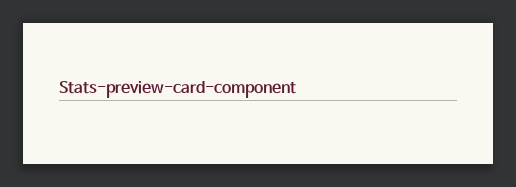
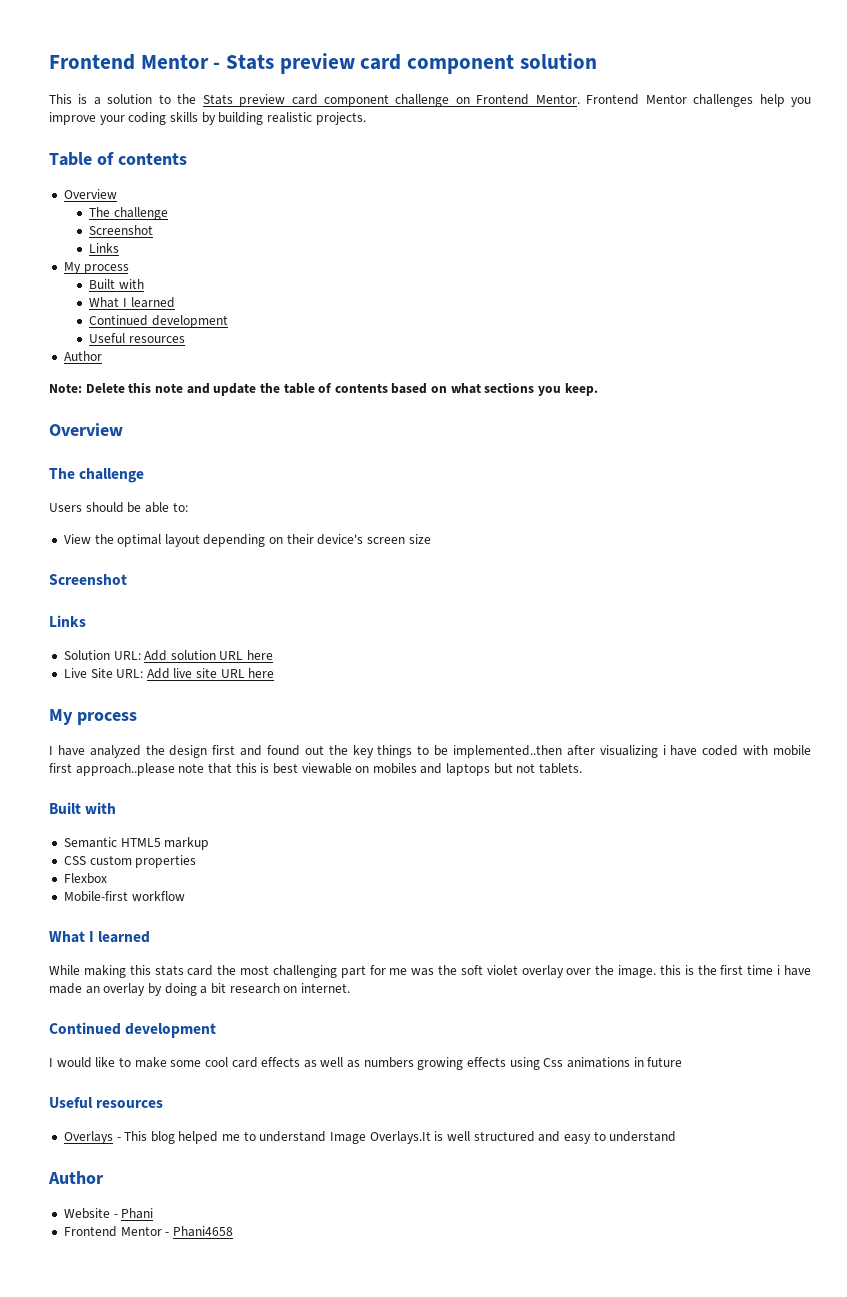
[59,81,296,98] Stats-preview-card-component -> [49,53,597,74] [49,94,812,107] [49,112,366,125] [49,152,187,166] [63,189,117,199] [89,207,169,220] [89,225,154,235] [89,243,120,253] [63,262,129,274] [89,279,145,289] [89,297,175,308] [89,315,229,328] [89,333,186,343] [63,351,102,361] [49,382,598,396] [49,423,123,436] [49,468,145,483] [49,502,188,513] [63,534,431,547] [49,574,127,585] [49,615,86,627] [63,650,274,661] [63,668,275,679] [49,709,137,725] [49,745,812,758] [49,763,583,776] [49,802,117,814] [63,837,210,850] [63,855,197,868] [63,873,107,884] [63,891,185,902] [49,931,151,943] [49,965,812,978] [49,983,350,996] [49,1022,217,1038] [49,1057,683,1070] [49,1097,164,1108] [63,1131,677,1144] [48,1171,104,1184] [63,1208,154,1219] [63,1226,233,1237] Frontend Mentor - Stats preview card component solution // This is a solution to the Stats preview card component challenge on Frontend Mentor. Frontend Mentor challenges help you improve your coding skills by building realistic projects. // Table of contents // Overview // The challenge // Screenshot // Links // My process // Built with // What I learned // Continued development // Useful resources // Author // Note: Delete this note and update the table of contents based on what sections you keep. // Overview // The challenge // Users should be able to: // View the optimal layout depending on their device's screen size // Screenshot // Links // Solution URL: Add solution URL here // Live Site URL: Add live site URL here // My process // I have analyzed the design first and found out the key things to be implemented..then after visualizing i have coded with mobile first approach..please note that this is best viewable on mobiles and laptops but not tablets. // Built with // Semantic HTML5 markup // CSS custom properties // Flexbox // Mobile-first workflow // What I learned // While making this stats card the most challenging part for me was the soft violet overlay over the image. this is the first time i have made an overlay by doing a bit research on internet. // Continued development // I would like to make some cool card effects as well as numbers growing effects using Css animations in future // Useful resources // Overlays - This blog helped me to understand Image Overlays.It is well structured and easy to understand // Author // Website - Phani // Frontend Mentor - Phani4658

